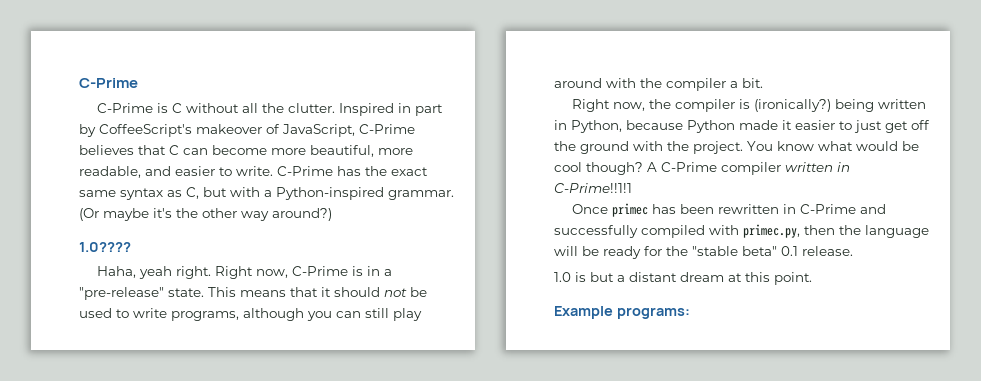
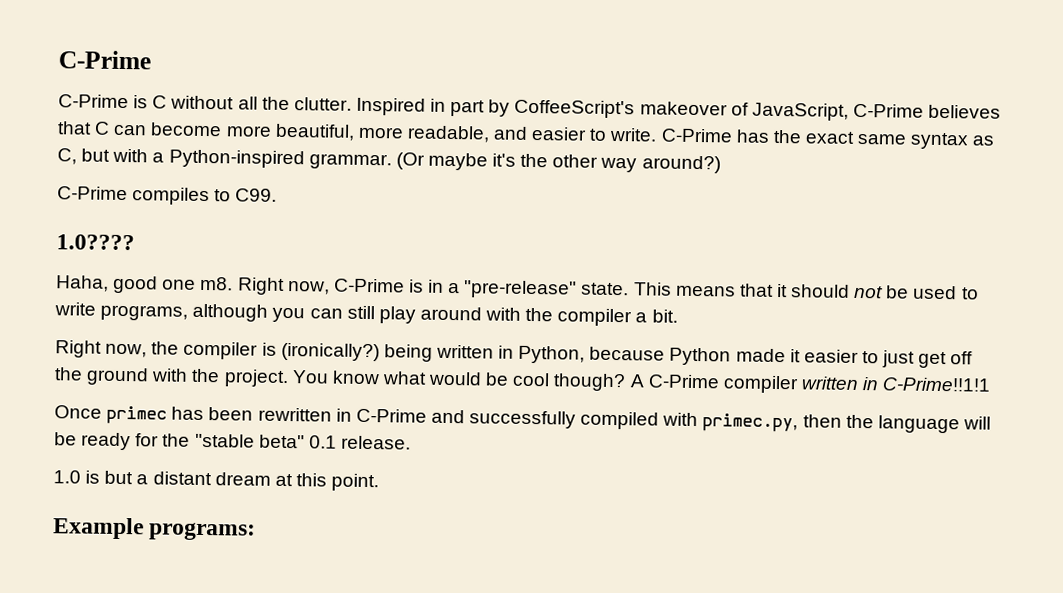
(332, 214) none -> [57,186,278,206] // C-Prime compiles to C99.
[139,266,212,279] yeah right. -> [113,275,234,294] good one m8.

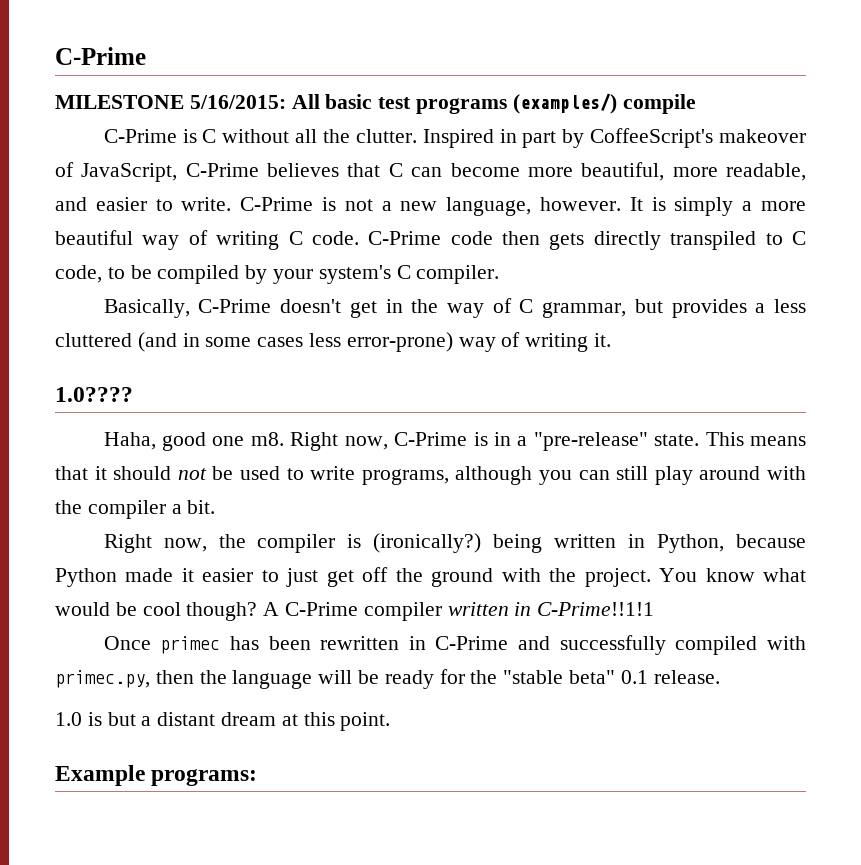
[58,50,151,70] C-Prime -> [55,47,146,65] [55,93,696,114] C-Prime // MILESTONE 5/16/2015: All basic test programs (examples/) compile
[735,129,995,150] [57,148,721,174] [57,186,278,206] has the exact same syntax as C, but with a Python-inspired grammar. (Or maybe it's the other way around?) // C-Prime compiles to C99. -> [322,197,806,216] [55,230,806,250] [55,265,500,284] [103,298,806,318] [55,332,612,352] is not a new language, however. It is simply a more beautiful way of writing C code. C-Prime code then gets directly transpiled to C code, to be compiled by your system's C compiler. // Basically, C-Prime doesn't get in the way of C grammar, but provides a less cluttered (and in some cases less error-prone) way of writing it.

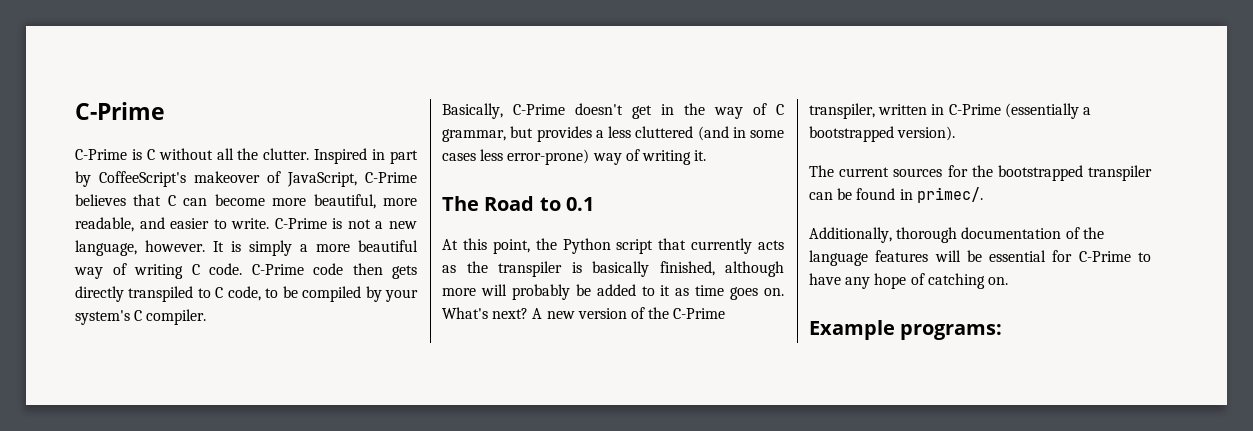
[55,47,146,65] [55,93,696,114] C-Prime // MILESTONE 5/16/2015: All basic test programs (examples/) compile -> [75,102,165,120] C-Prime
[55,387,133,402] [103,432,806,451] [55,466,807,485] [55,500,216,519] [103,533,806,553] [55,567,806,587] [55,602,655,621] [103,635,806,655] [55,670,194,688] 1.0???? // Haha, good one m8. Right now, C-Prime is in a "pre-release" state. This means that it should not be used to write programs, although you can still play around with the compiler a bit. // Right now, the compiler is (ironically?) being written in Python, because Python made it easier to just get off the ground with the project. You know what would be cool though? A C-Prime compiler written in C-Prime!!1!1 // Once primec has been rewritten in C-Prime and successfully compiled with primec.py, then -> [442,196,595,211] [442,238,784,254] [442,261,784,277] [442,284,784,300] [442,307,726,319] [809,103,1091,119] [809,126,956,142] [809,165,1152,181] [809,187,983,203] [809,227,1080,243] The Road to 0.1 // At this point, the Python script that currently acts as the transpiler is basically finished, although more will probably be added to it as time goes on. What's next? A new version of the C-Prime transpiler, written in C-Prime (essentially a bootstrapped version). // The current sources for the bootstrapped transpiler can be found in primec/. // Additionally, thorough documentation of
(313, 679) none -> [875,250,929,262] features
[384,669,720,689] [55,712,391,731] ready for the "stable beta" 0.1 release. // 1.0 is but a distant dream at this point. -> [989,250,1151,262] [809,273,1008,289] essential for C-Prime to have any hope of catching on.

